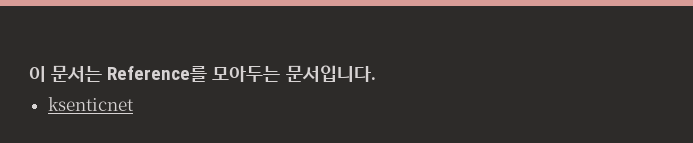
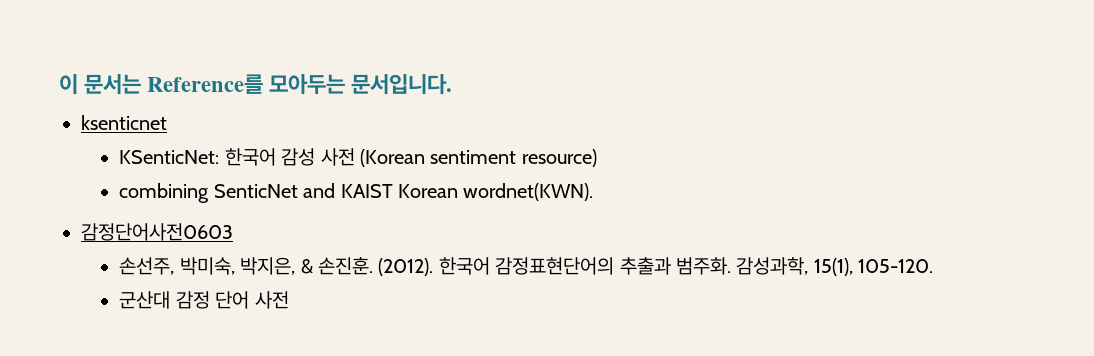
(134, 104) none -> [119,148,597,167] [119,183,594,203] [81,223,233,241] [119,257,934,276] [119,291,289,309] // KSenticNet: 한국어 감성 사전 (Korean sentiment resource) // combining SenticNet and KAIST Korean wordnet(KWN). // 감정단어사전0603 // 손선주, 박미숙, 박지은, & 손진훈. (2012). 한국어 감정표현단어의 추출과 범주화. 감성과학, 15(1), 105-120. // 군산대 감정 단어 사전

